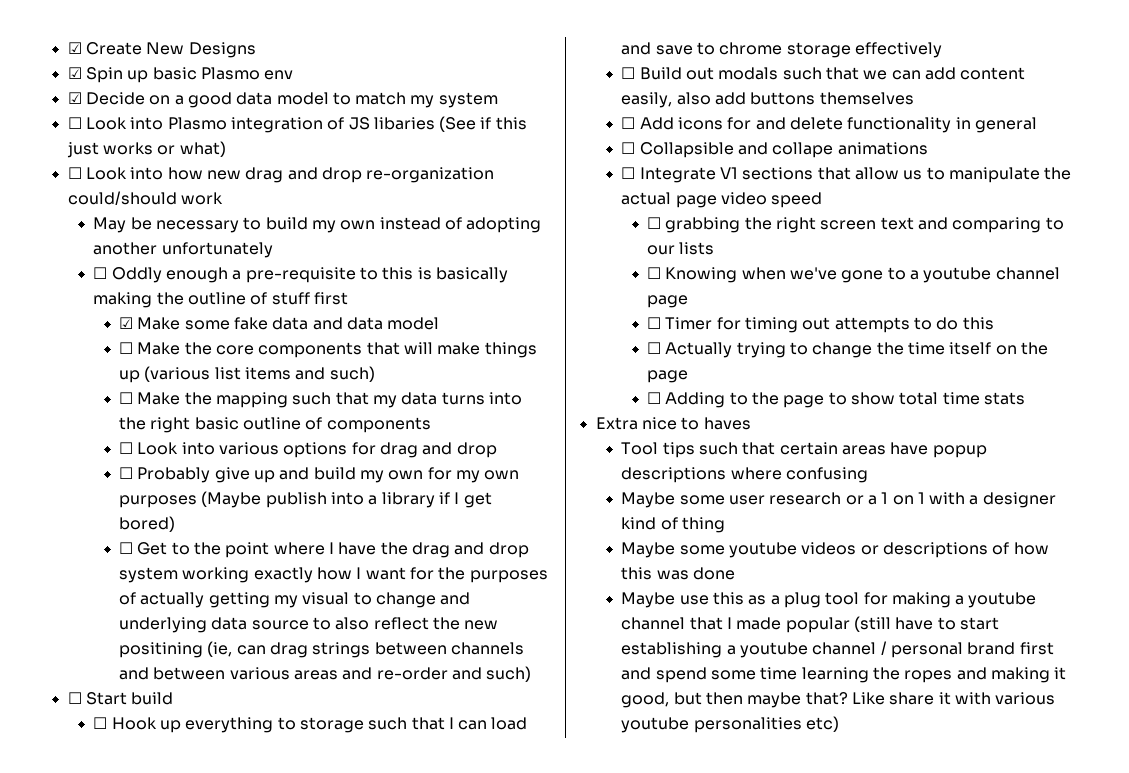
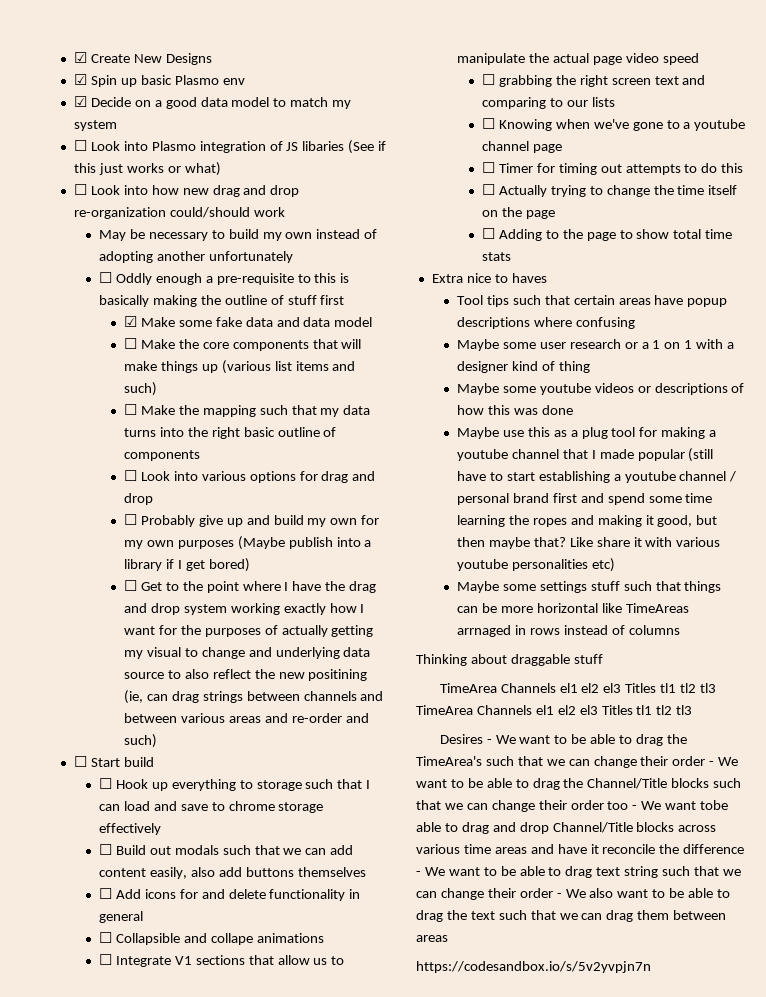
(839, 724) none -> [456,581,722,593] [456,603,689,613] [456,625,680,637] [416,654,603,666] [439,683,717,693] [416,705,693,715] [439,734,687,746] [416,756,739,768] [416,778,742,790] [416,800,729,812] [416,822,717,834] [416,844,745,854] [416,866,741,878] [416,888,731,900] [416,910,727,922] [416,935,448,942] [416,961,651,973] // Maybe some settings stuff such that things can be more horizontal like TimeAreas arrnaged in rows instead of columns // Thinking about draggable stuff // TimeArea Channels el1 el2 el3 Titles tl1 tl2 tl3 TimeArea Channels el1 el2 el3 Titles tl1 tl2 tl3 // Desires - We want to be able to drag the TimeArea's such that we can change their order - We want to be able to drag the Channel/Title blocks such that we can change their order too - We want tobe able to drag and drop Channel/Title blocks across various time areas and have it reconcile the difference - We want to be able to drag text string such that we can change their order - We also want to be able to drag the text such that we can drag them between areas // https://codesandbox.io/s/5v2yvpjn7n

